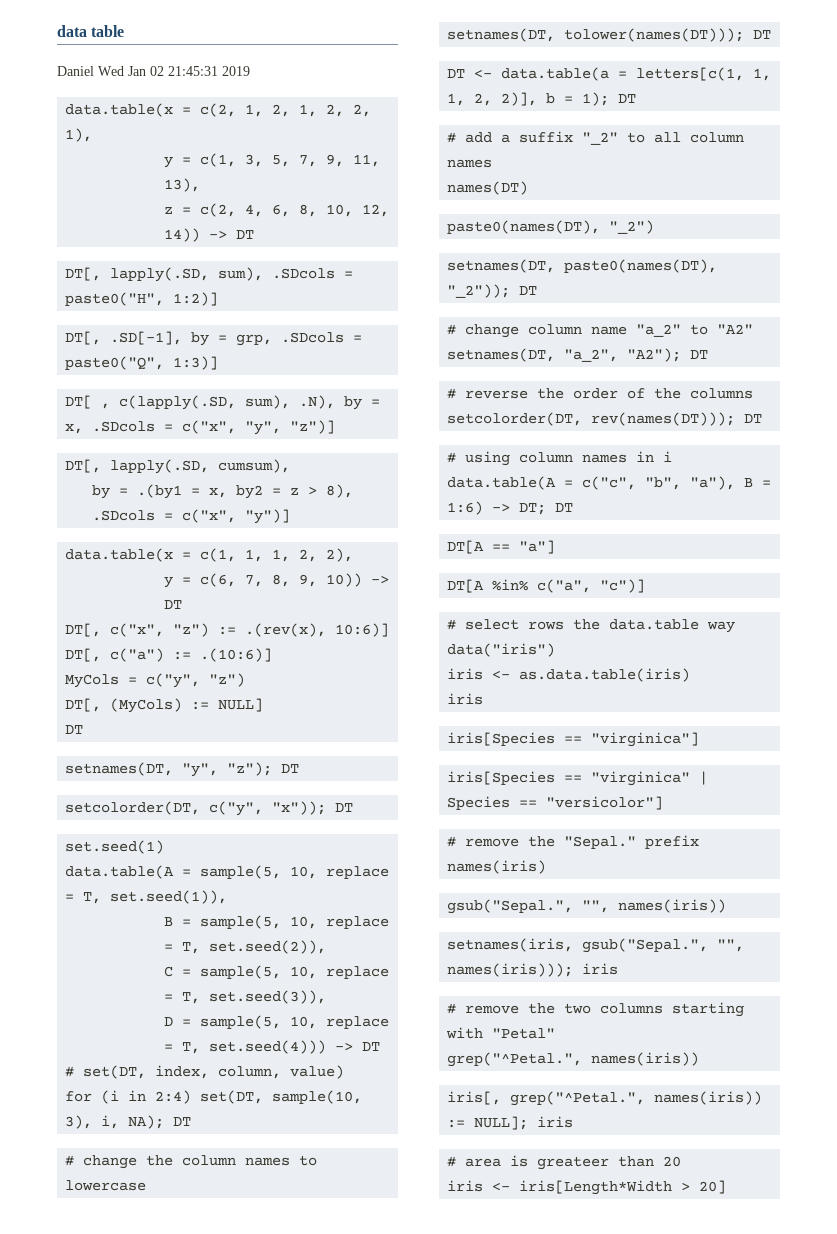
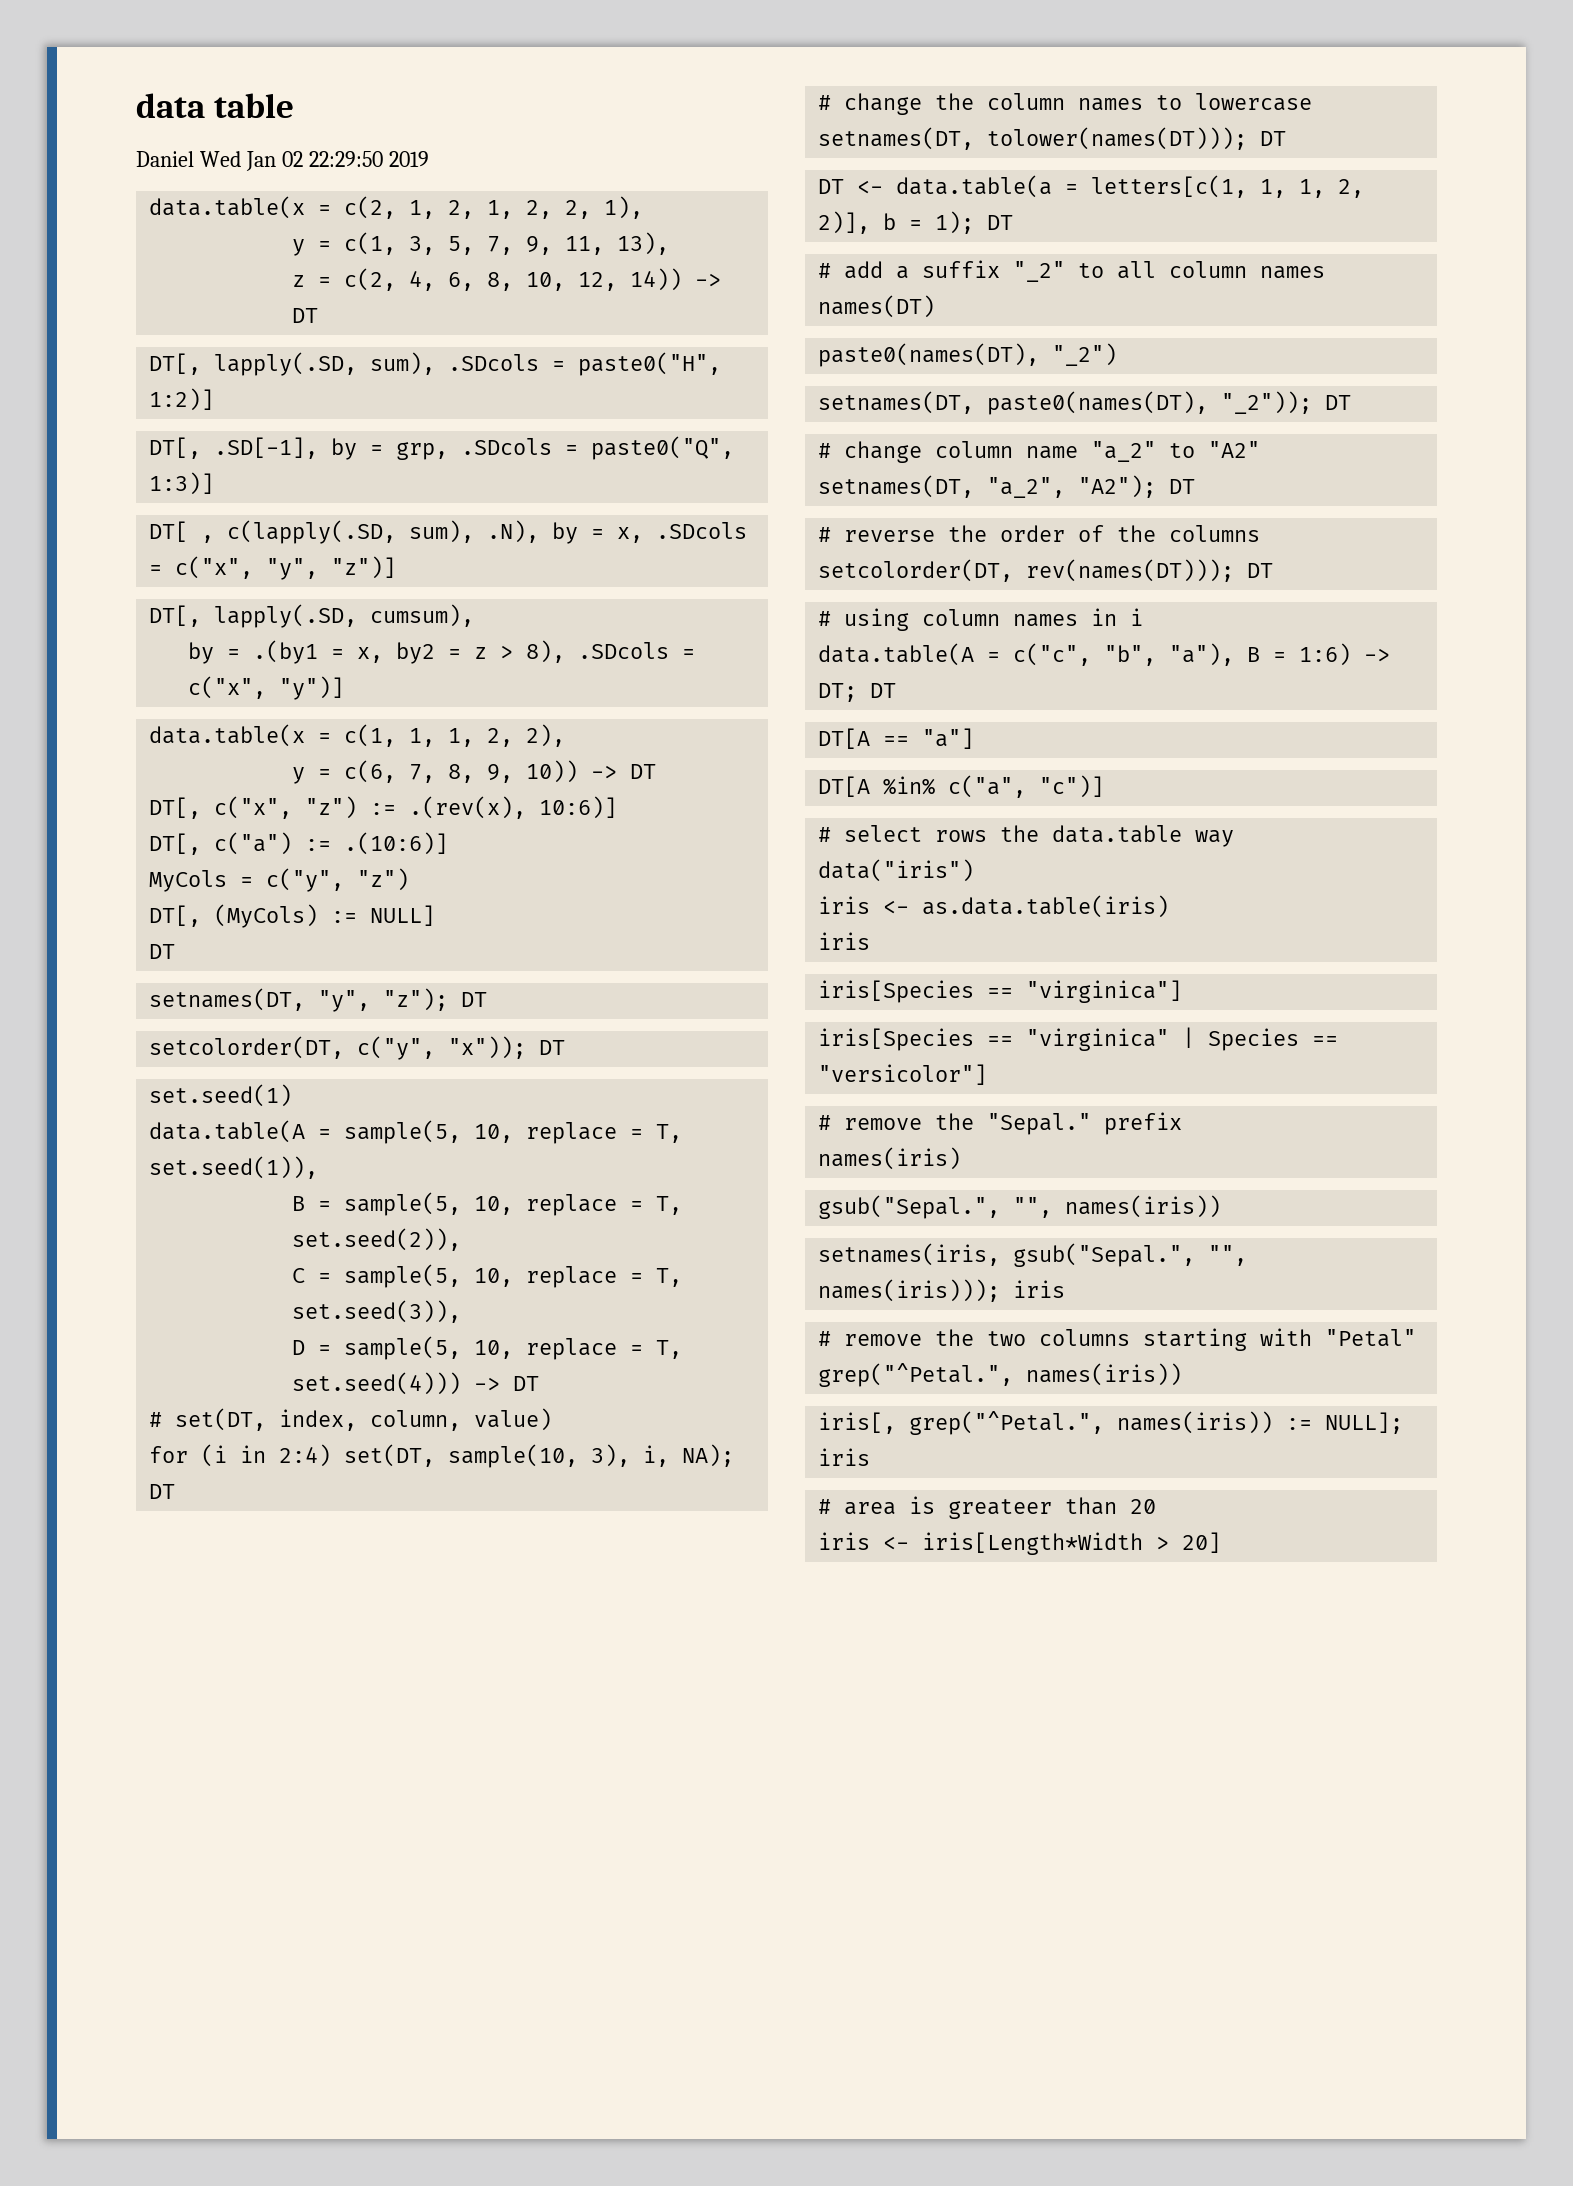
[168,66,218,76] 21:45:31 -> [308,151,383,167] 22:29:50

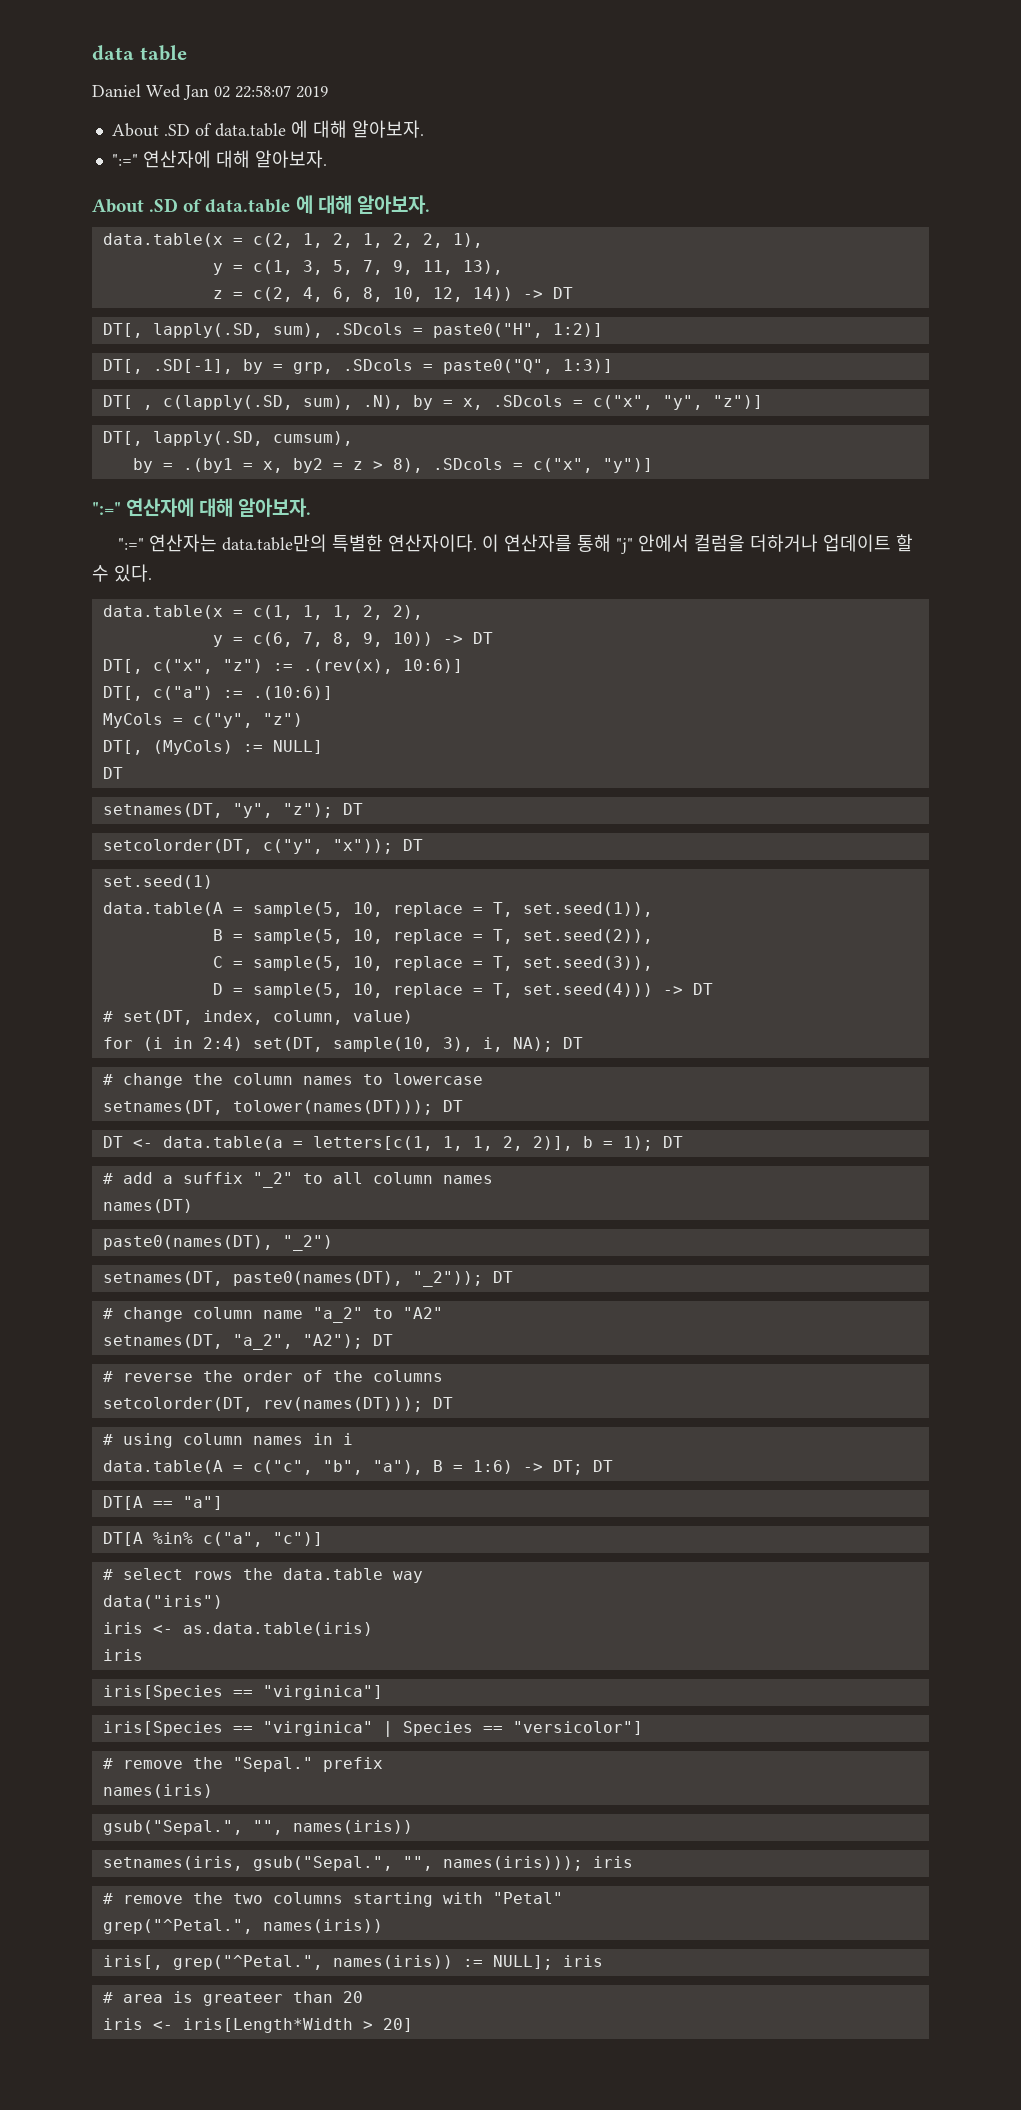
[308,151,383,167] 22:29:50 -> [235,85,291,98] 22:58:07
(429, 159) none -> [111,120,424,138] [111,150,327,168] [92,195,430,214] // About .SD of data.table 에 대해 알아보자. // ":=" 연산자에 대해 알아보자. // About .SD of data.table 에 대해 알아보자.
(345, 688) none -> [92,498,312,517] [118,534,914,554] [92,564,152,582] // ":=" 연산자에 대해 알아보자. // ":=" 연산자는 data.table만의 특별한 연산자이다. 이 연산자를 통해 "j" 안에서 컬럼을 더하거나 업데이트 할 수 있다.

